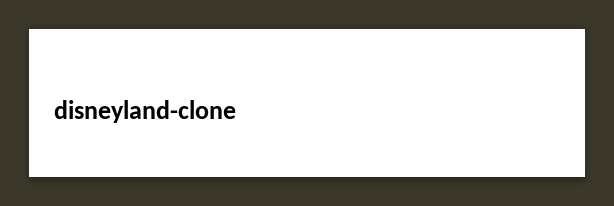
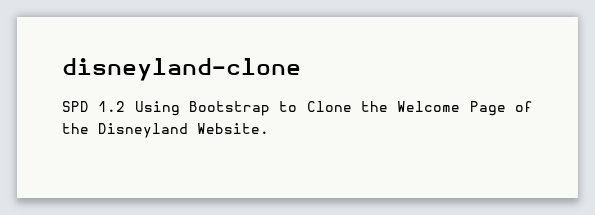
(236, 111) none -> [62,101,533,116] [62,123,269,138] // SPD 1.2 Using Bootstrap to Clone the Welcome Page of the Disneyland Website.

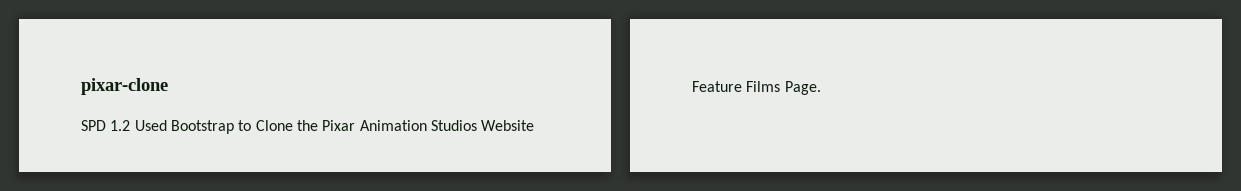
[62,58,301,81] disneyland-clone -> [81,78,168,95] pixar-clone
[134,101,180,116] Using -> [134,120,167,131] Used
[397,101,533,116] [62,123,269,138] Welcome Page of the Disneyland Website. -> [322,120,535,131] [692,81,821,95] Pixar Animation Studios Website Feature Films Page.

